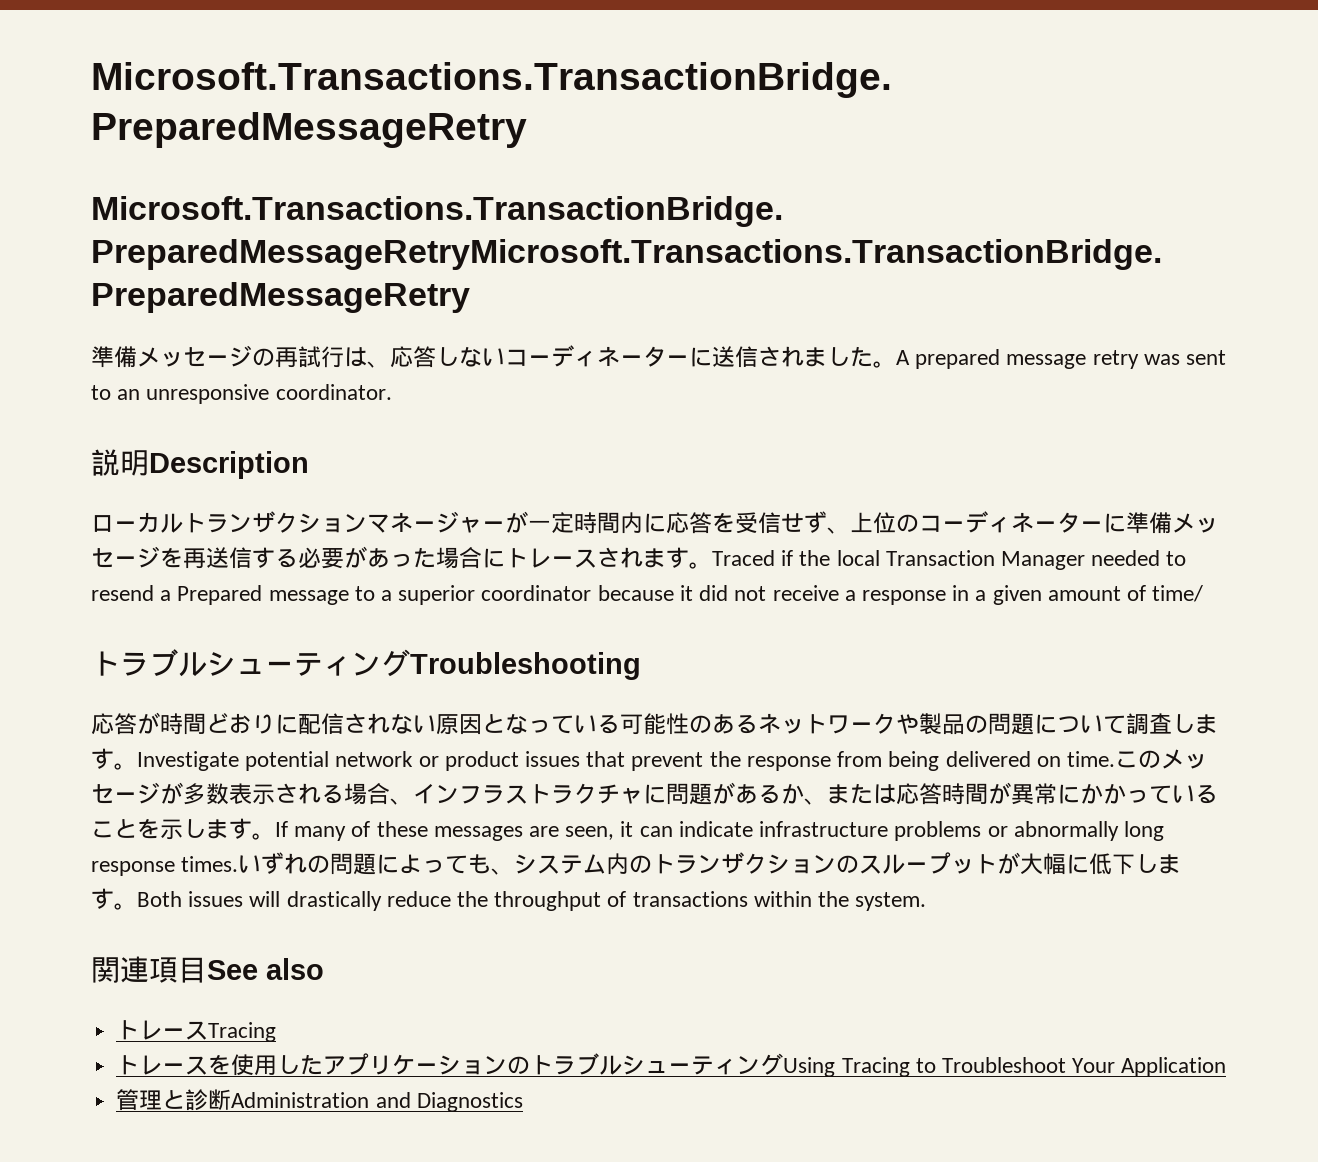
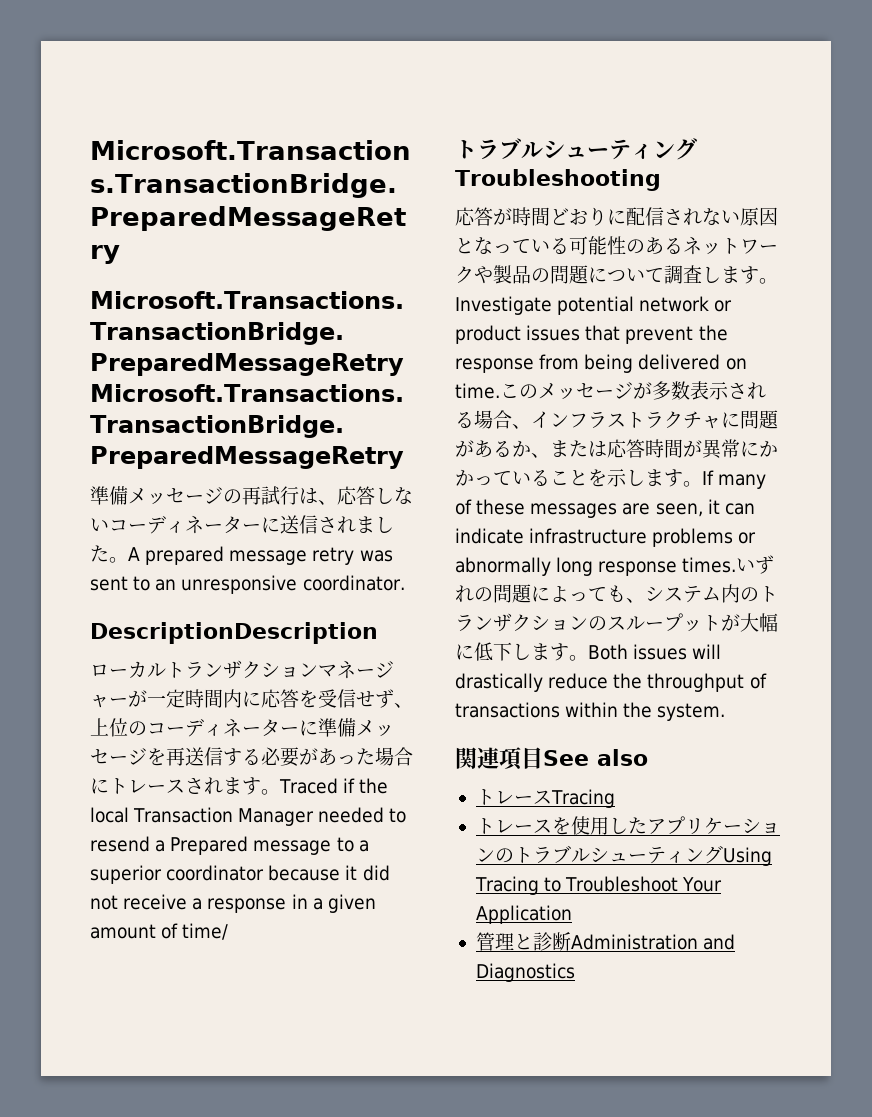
[91,449,309,479] 説明Description -> [90,622,378,644] DescriptionDescription

